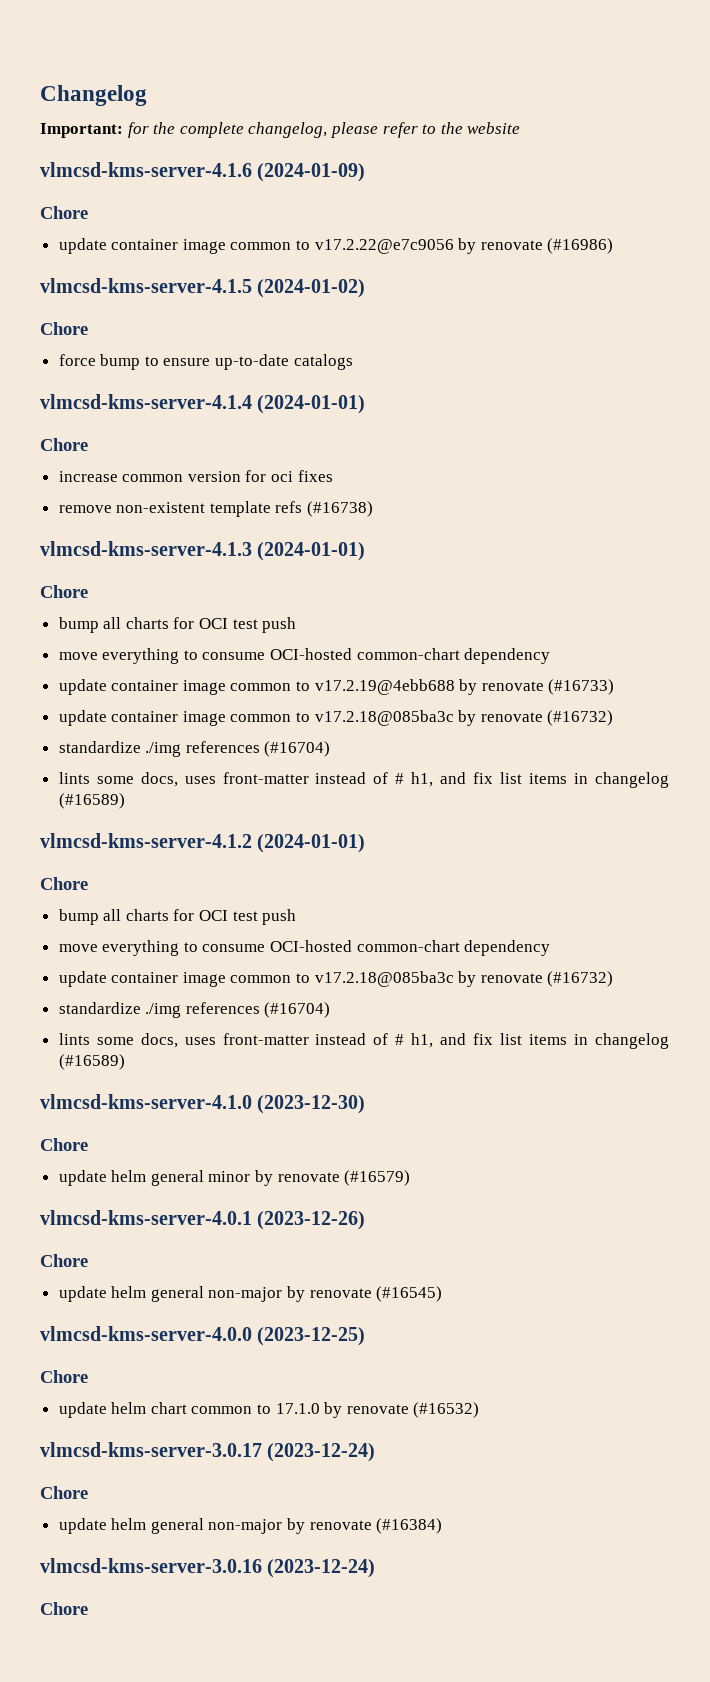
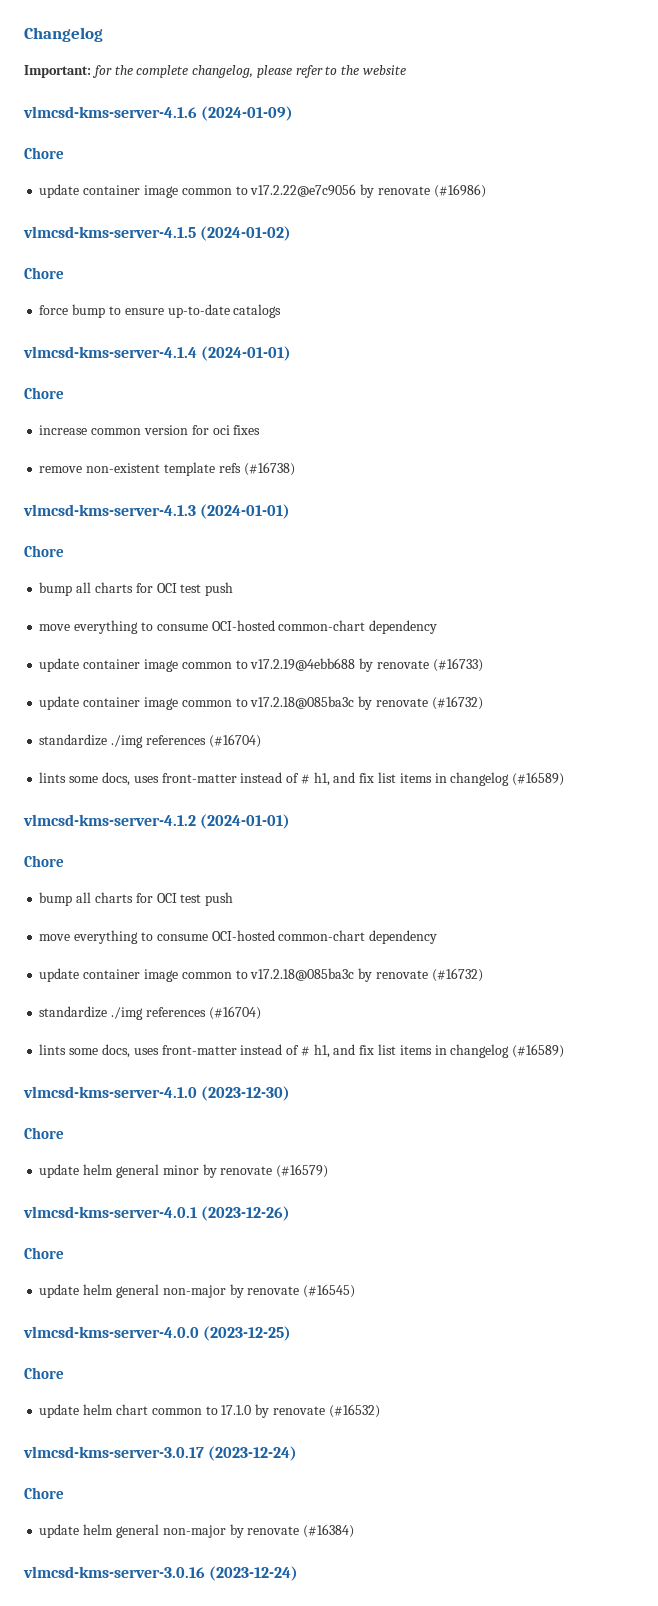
[40,1602,88,1615] // Chore -> (299, 1573) none

